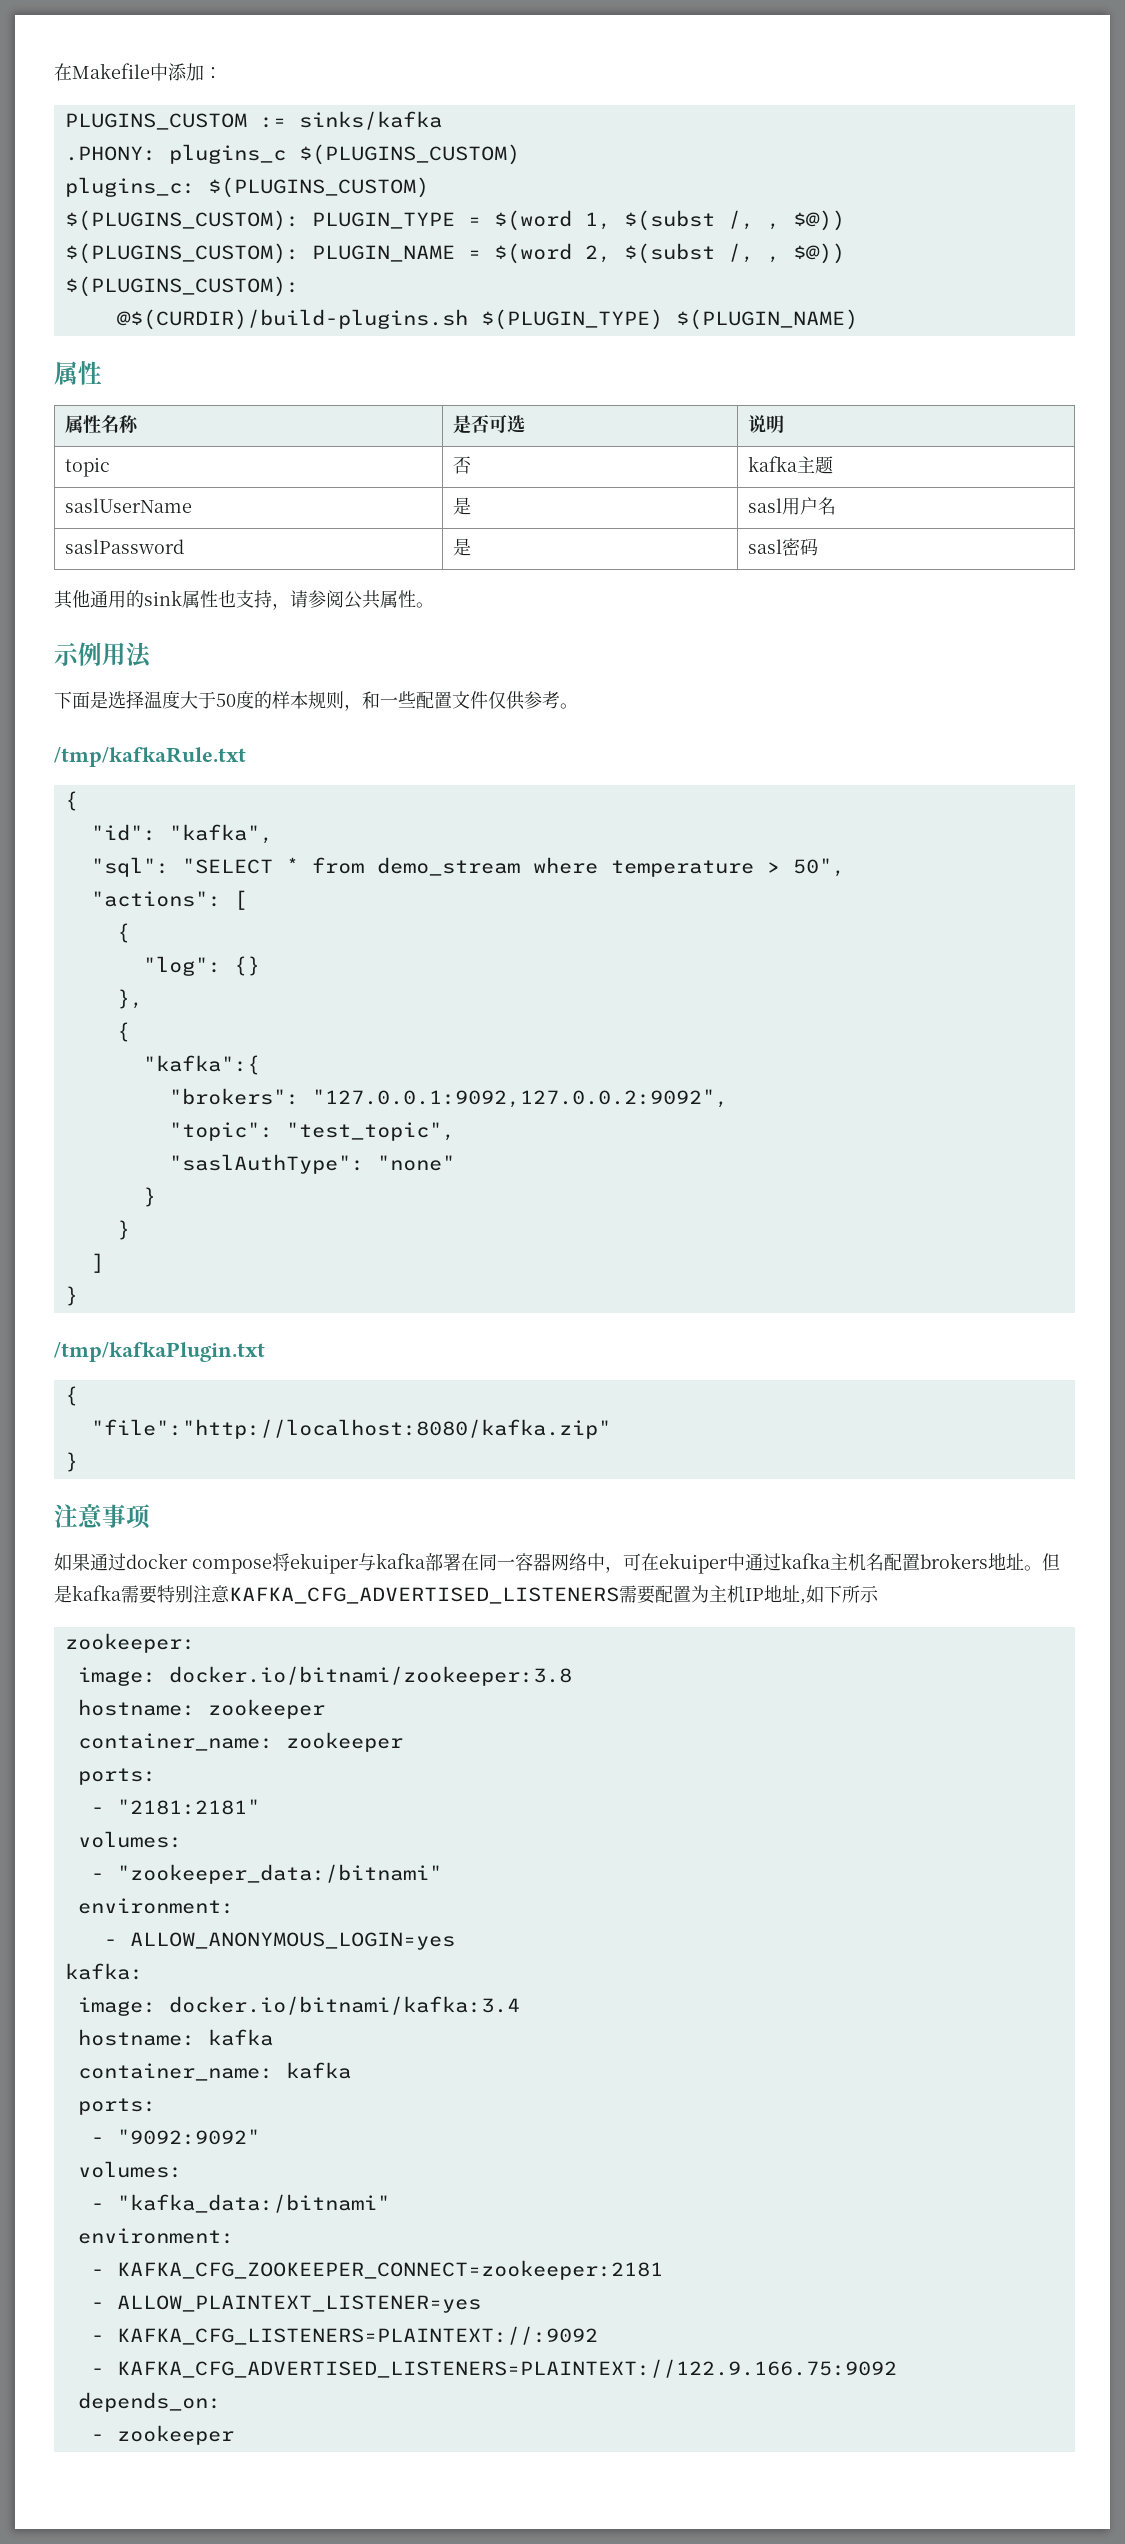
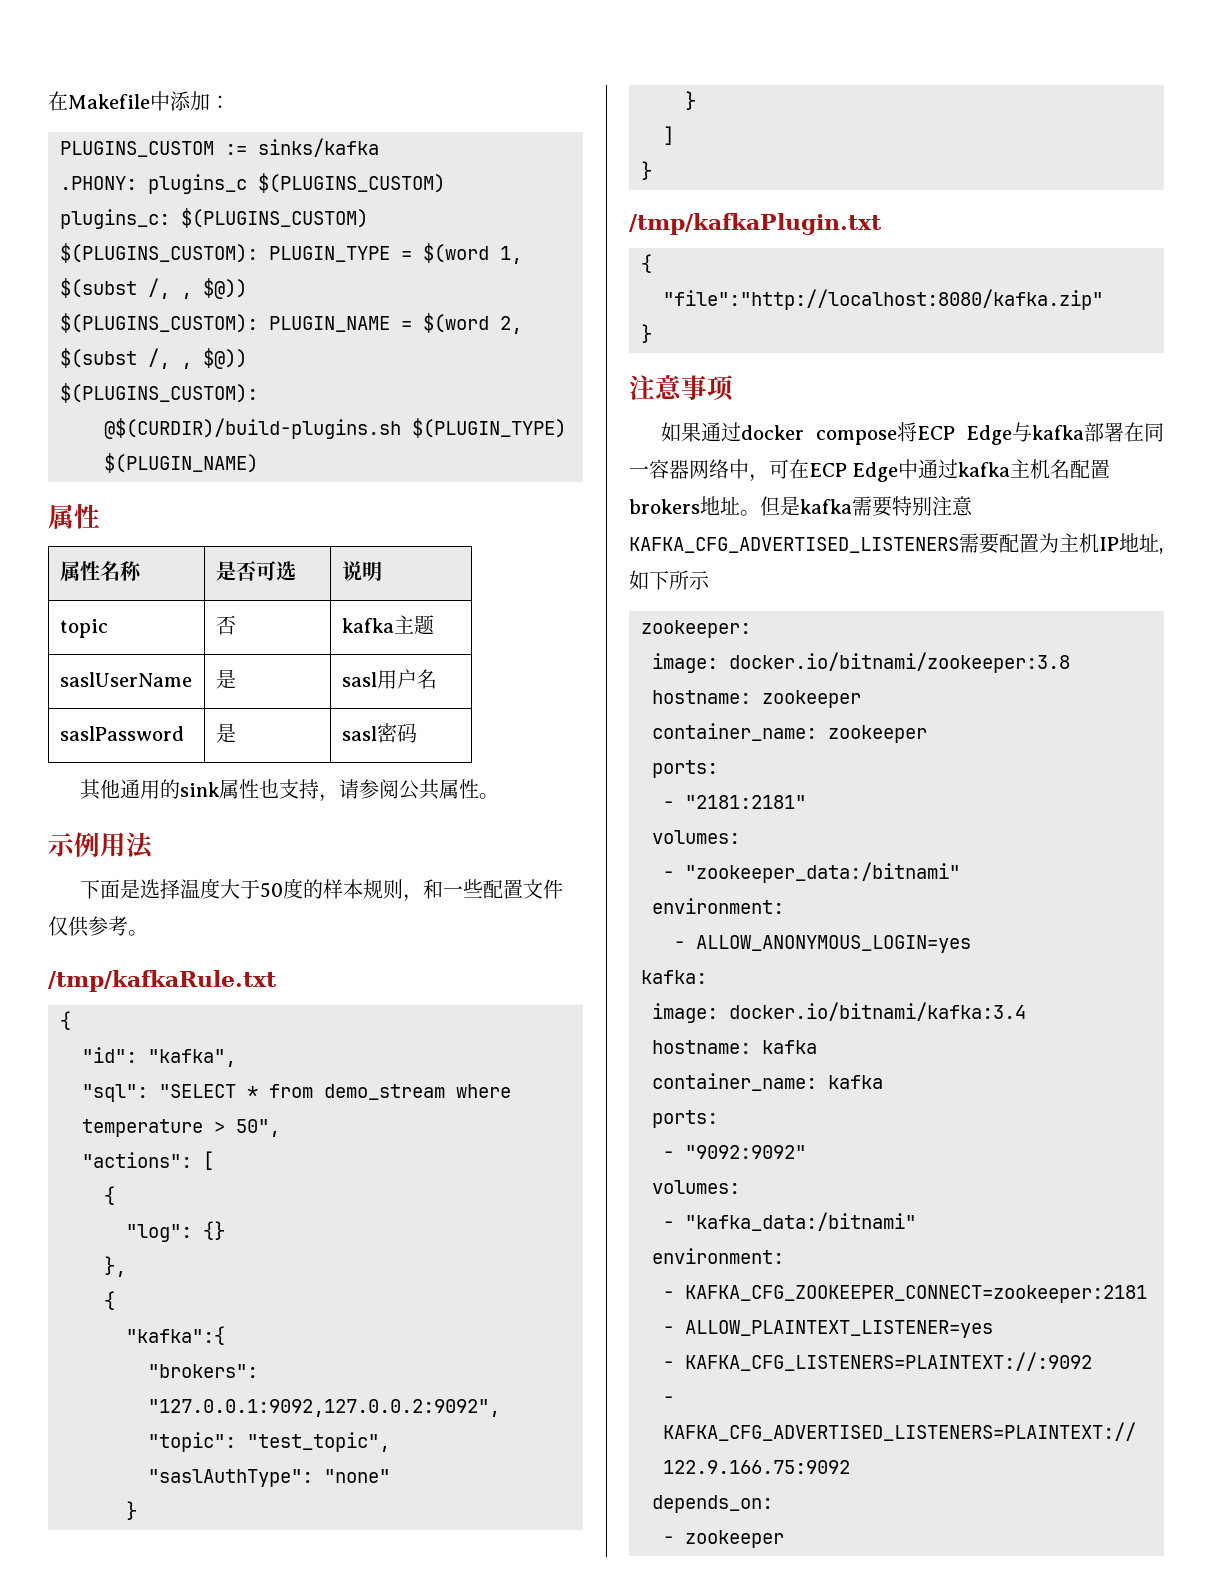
[290,1553,359,1574] ekuiper -> [916,425,1012,445] ECP Edge
[659,1553,728,1574] ekuiper -> [809,462,899,482] ECP Edge

